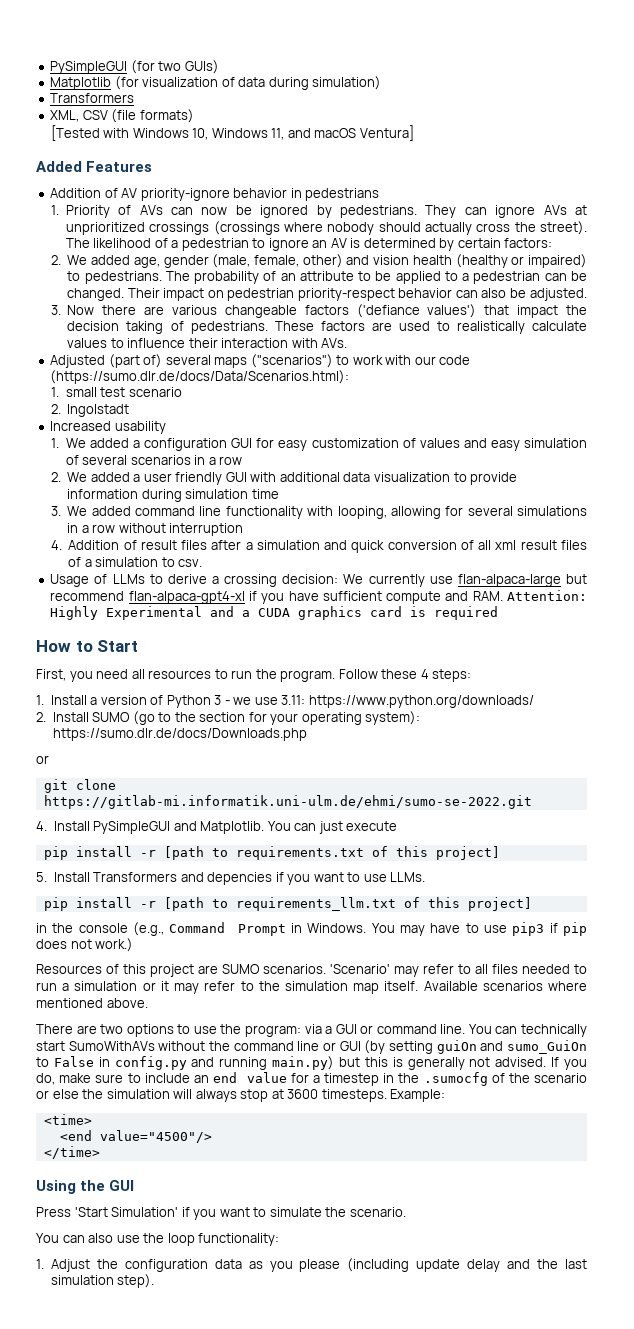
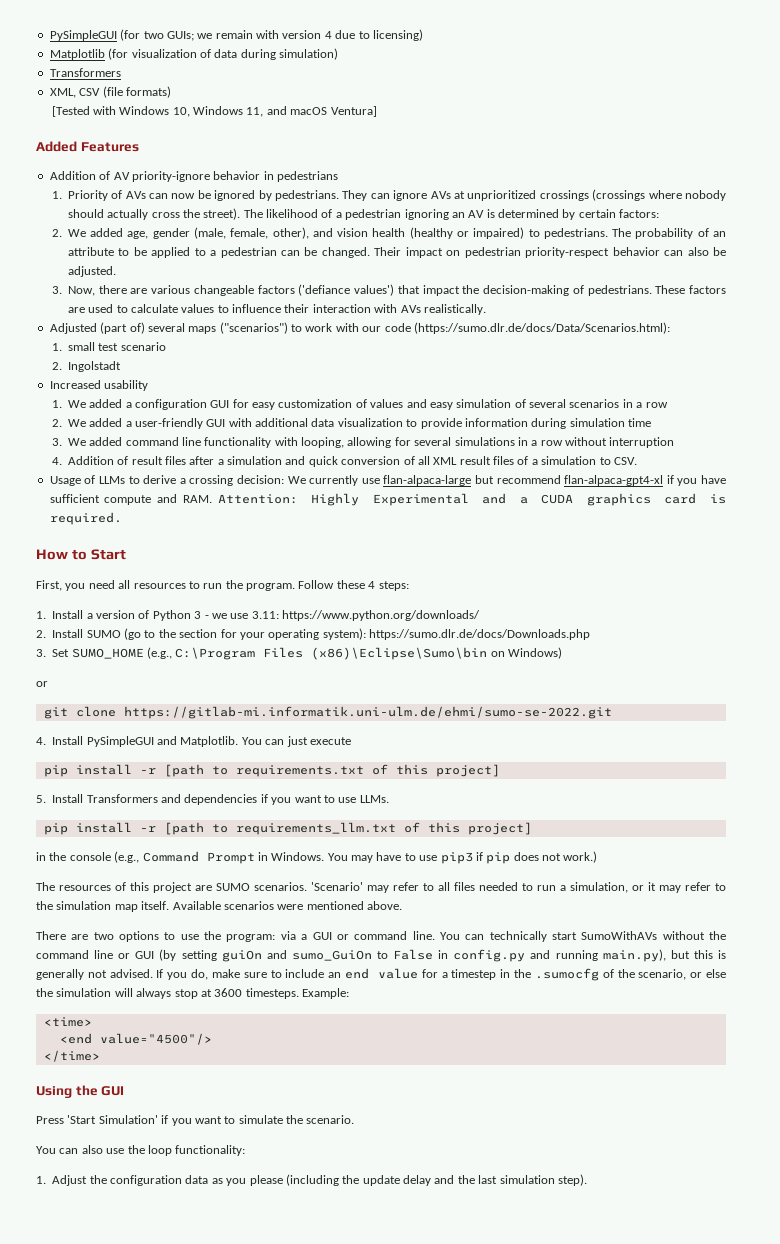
[184,60,219,74] GUIs) -> [166,29,423,41] GUIs; we remain with version 4 due to licensing)
[252,238,309,251] to ignore -> [404,209,449,220] ignoring
[302,254,343,268] other) -> [272,227,309,239] other),
[67,305,95,315] Now -> [67,286,95,296] Now,
[67,321,164,334] decision taking -> [483,285,570,296] decision-making
[456,321,525,334] realistically -> (128, 309) none
[321,338,348,348] AVs. -> [400,304,486,315] AVs realistically.
[143,472,223,485] user friendly -> [134,418,203,429] user-friendly
[495,540,517,550] xml -> [433,457,458,465] XML
[178,559,203,567] csv. -> [613,457,637,465] CSV.
[434,606,499,620] required -> [49,512,122,525] required.
(307, 734) none -> [36,647,563,660] // 3. Set SUMO_HOME (e.g., C:\Program Files (x86)\Eclipse\Sumo\bin on Windows)
[207,872,273,885] depencies -> [184,794,258,805] dependencies
[36,964,102,974] Resources -> [36,882,111,891] The resources
[74,981,138,991] simulation -> [570,882,628,893] simulation,
[548,981,587,991] where -> [277,904,304,910] were
[272,1056,335,1070] main.py) -> [602,949,666,962] main.py),
[534,1073,588,1083] scenario -> [638,969,687,980] scenario,
(410, 1265) none -> [342,1175,360,1184] the

